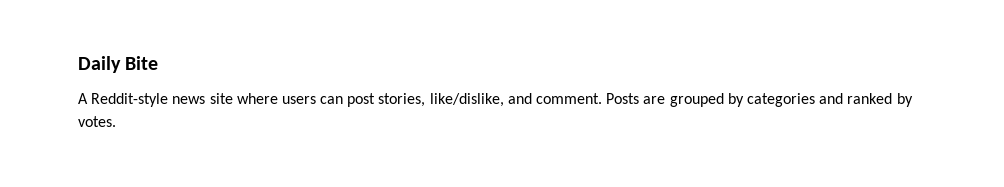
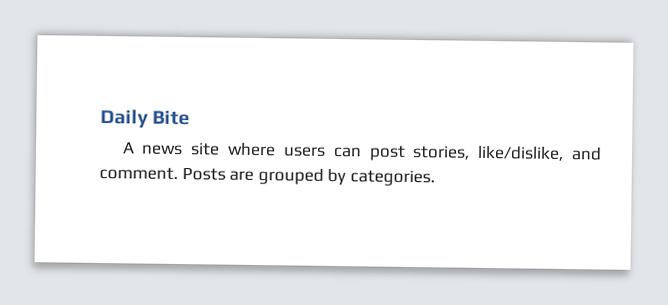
[91,93,169,107] Reddit-style -> (135, 147) none
[746,93,913,107] [78,116,116,127] categories and ranked by votes. -> [349,169,435,187] categories.

